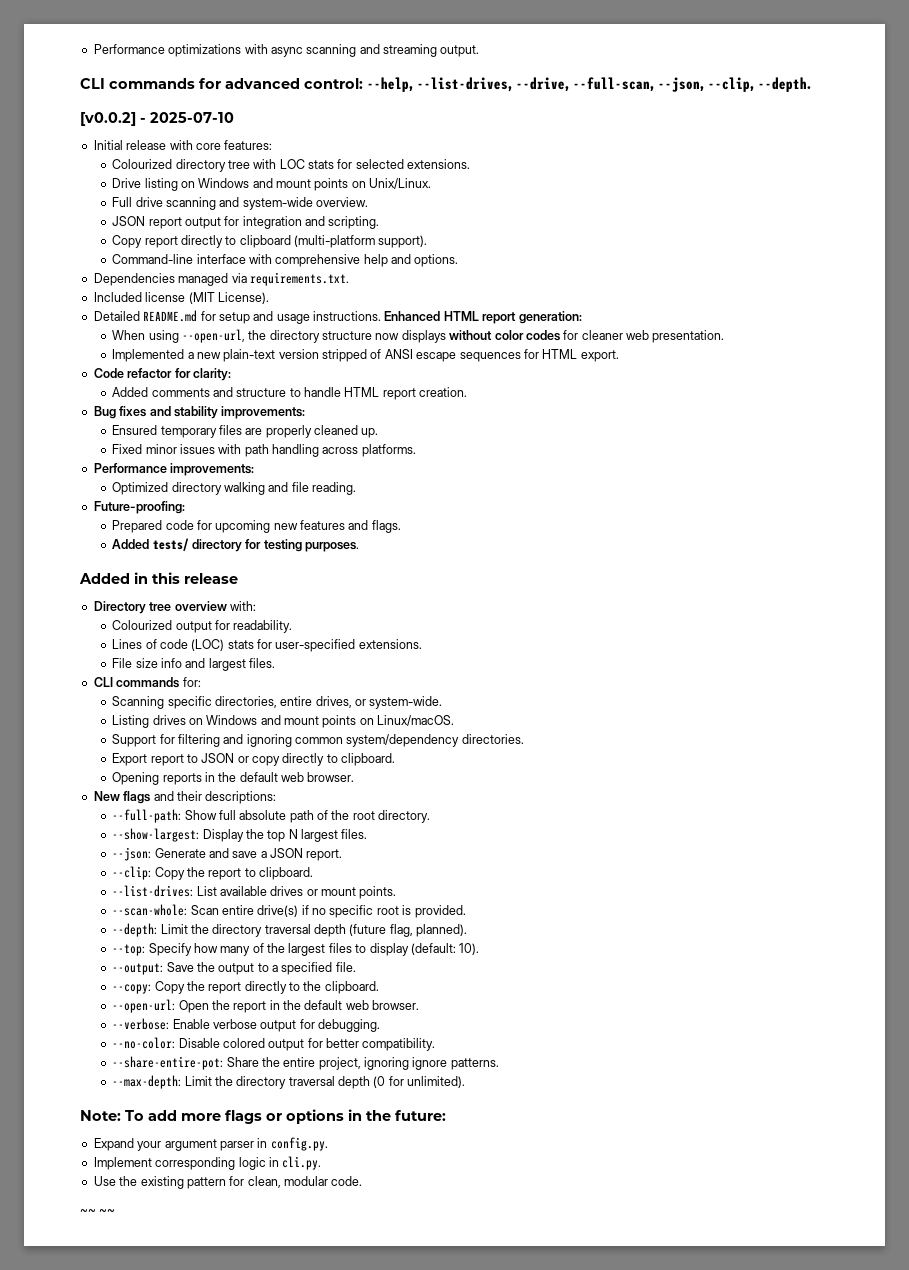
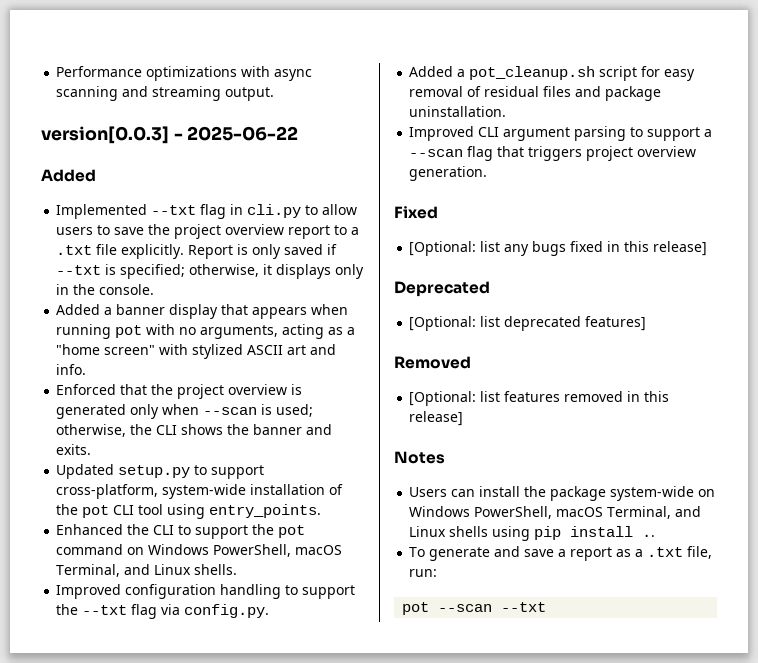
[80,77,811,92] [80,112,234,126] [93,140,273,150] [112,159,471,172] [112,178,432,191] [112,197,369,210] [112,216,380,229] [112,235,428,248] [112,254,459,267] [93,272,349,286] [93,292,269,304] [93,310,582,324] [112,329,725,343] [112,349,619,362] [93,368,231,381] [112,387,468,400] [93,406,306,419] [112,425,379,438] [112,444,416,457] [93,463,255,476] [112,482,357,495] [93,501,185,514] [112,520,401,533] [112,538,360,552] [79,572,238,584] [93,601,256,614] [112,620,293,633] [112,639,422,652] [112,658,276,671] [93,677,201,688] [112,696,443,709] [112,715,455,728] [112,734,524,747] [112,753,396,766] [112,772,355,785] [93,791,277,804] [112,809,431,823] [112,828,368,842] [112,847,343,861] [112,866,314,880] [112,885,397,899] [112,904,466,918] [112,923,468,937] [112,943,480,956] [112,962,356,975] [112,981,379,994] [112,999,420,1013] [112,1018,381,1032] [112,1037,436,1051] [112,1056,499,1070] [112,1075,466,1089] [80,1109,446,1124] [93,1137,328,1151] [93,1156,322,1170] [93,1176,363,1189] [80,1209,116,1214] CLI commands for advanced control: --help, --list-drives, --drive, --full-scan, --json, --clip, --depth. // [v0.0.2] - 2025-07-10 // Initial release with core features: // Colourized directory tree with LOC stats for selected extensions. // Drive listing on Windows and mount points on Unix/Linux. // Full drive scanning and system-wide overview. // JSON report output for integration and scripting. // Copy report directly to clipboard (multi-platform support). // Command-line interface with comprehensive help and options. // Dependencies managed via requirements.txt. // Included license (MIT License). // Detailed README.md for setup and usage instructions. Enhanced HTML report generation: // When using --open-url, the directory structure now displays without color codes for cleaner web presentation. // Implemented a new plain-text version stripped of ANSI escape sequences for HTML export. // Code refactor for clarity: // Added comments and structure to handle HTML report creation. // Bug fixes and stability improvements: // Ensured temporary files are properly cleaned up. // Fixed minor issues with path handling across platforms. // Performance improvements: // Optimized directory walking and file reading. // Future-proofing: // Prepared code for upcoming new features and flags. // Added tests/ directory for testing purposes. // Added in this release // Directory tree overview with: // Colourized output for readability. // Lines of code (LOC) stats for user-specified extensions. // File size info and largest files. // CLI commands for: // Scanning specific directories, entire drives, or system-wide. // Listing drives on Windows and mount points on Linux/macOS. // Support for filtering and ignoring common system/dependency directories. // Export report to JSON or copy directly to clipboard. // Opening reports in the default web browser. // New flags and their descriptions: // --full-path: Show full absolute path of the root directory. // --show-largest: Display the top N largest files. // --json: Generate and save a JSON report. // --clip: Copy the report to clipboard. // --list-drives: List available drives or mount points. // --scan-whole: Scan entire drive(s) if no specific root is provided. // --depth: Limit the directory traversal depth (future flag, planned). // --top: Specify how many of the largest files to display (default: 10). // --output: Save the output to a specified file. // --copy: Copy the report directly to the clipboard. // --open-url: Open the report in the default web browser. // --verbose: Enable verbose output for debugging. // --no-color: Disable colored output for better compatibility. // --share-entire-pot: Share the entire project, ignoring ignore patterns. // --max-depth: Limit the directory traversal depth (0 for unlimited). // Note: To add more flags or options in the future: // Expand your argument parser in config.py. // Implement corresponding logic in cli.py. // Use the existing pattern for clean, modular code. // ~~ ~~ -> [41,126,299,144] [41,169,96,182] [56,204,358,219] [56,224,360,239] [56,244,338,259] [56,264,365,279] [56,284,155,295] [56,304,349,319] [56,324,356,339] [56,344,337,359] [56,364,87,375] [56,384,303,399] [56,404,314,419] [56,424,333,437] [56,444,92,455] [56,464,265,479] [56,484,344,499] [56,504,322,519] [56,524,306,539] [56,544,343,557] [56,564,238,577] [56,584,356,599] [56,604,270,619] [409,66,696,81] [409,86,662,101] [409,106,507,117] [409,126,713,141] [409,146,697,161] [409,166,488,181] [394,206,438,219] [409,241,708,256] [394,281,490,297] [409,316,647,331] [394,356,471,369] [409,391,670,406] [409,411,464,426] [394,451,445,464] [409,486,716,501] [409,506,702,519] [409,526,656,541] [409,546,713,561] [409,569,438,577] [402,602,547,615] version[0.0.3] - 2025-06-22 // Added // Implemented --txt flag in cli.py to allow users to save the project overview report to a .txt file explicitly. Report is only saved if --txt is specified; otherwise, it displays only in the console. // Added a banner display that appears when running pot with no arguments, acting as a "home screen" with stylized ASCII art and info. // Enforced that the project overview is generated only when --scan is used; otherwise, the CLI shows the banner and exits. // Updated setup.py to support cross-platform, system-wide installation of the pot CLI tool using entry_points. // Enhanced the CLI to support the pot command on Windows PowerShell, macOS Terminal, and Linux shells. // Improved configuration handling to support the --txt flag via config.py. // Added a pot_cleanup.sh script for easy removal of residual files and package uninstallation. // Improved CLI argument parsing to support a --scan flag that triggers project overview generation. // Fixed // [Optional: list any bugs fixed in this release] // Deprecated // [Optional: list deprecated features] // Removed // [Optional: list features removed in this release] // Notes // Users can install the package system-wide on Windows PowerShell, macOS Terminal, and Linux shells using pip install .. // To generate and save a report as a .txt file, run: // pot --scan --txt

